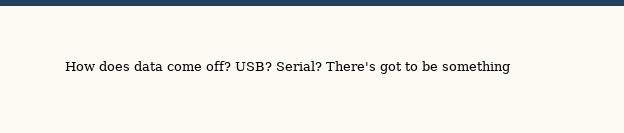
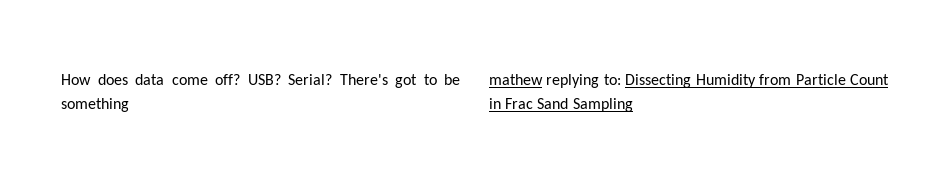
(510, 67) none -> [489,74,889,88] [489,98,633,112] // mathew replying to: Dissecting Humidity from Particle Count in Frac Sand Sampling

